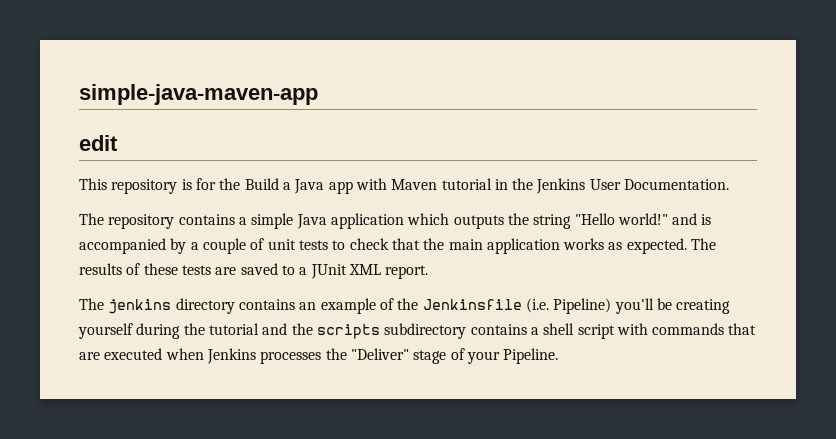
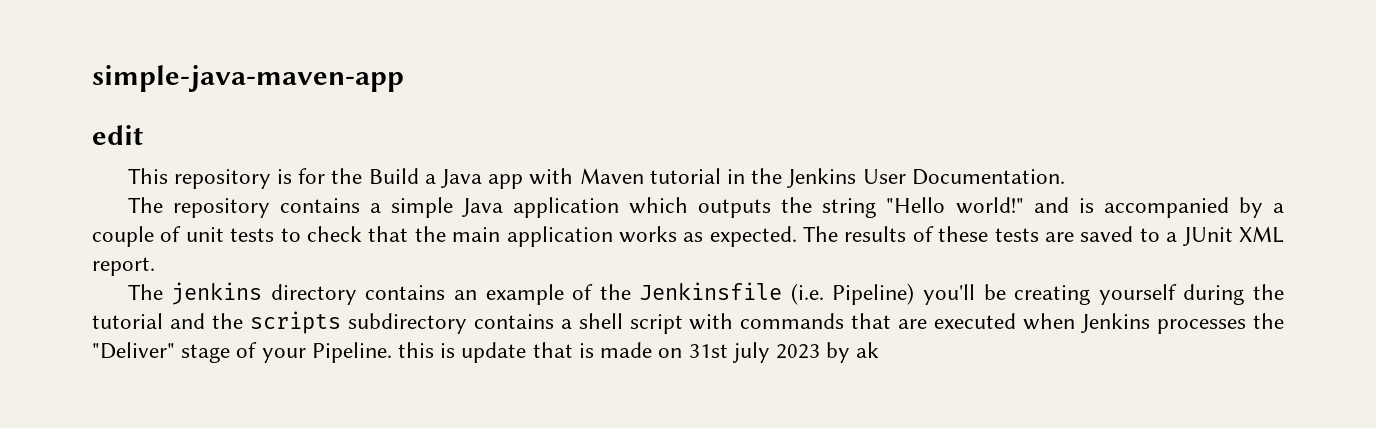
(559, 356) none -> [398,342,880,363] this is update that is made on 31st july 2023 by ak

